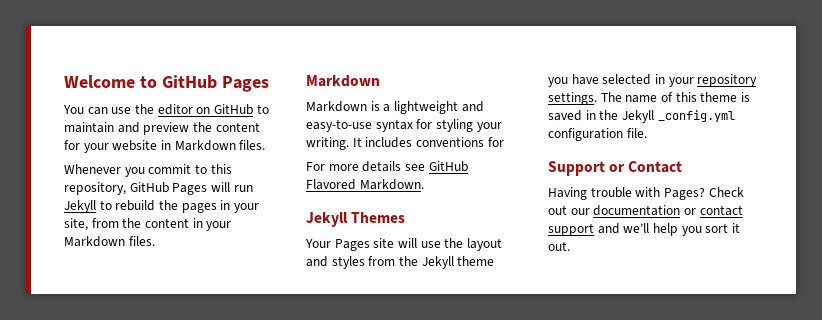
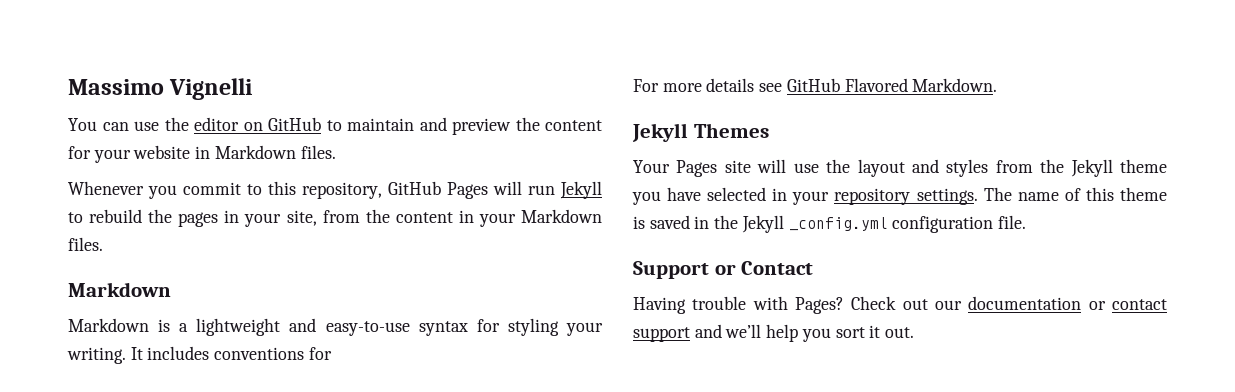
[64,75,269,92] Welcome to GitHub Pages -> [68,78,254,100] Massimo Vignelli

